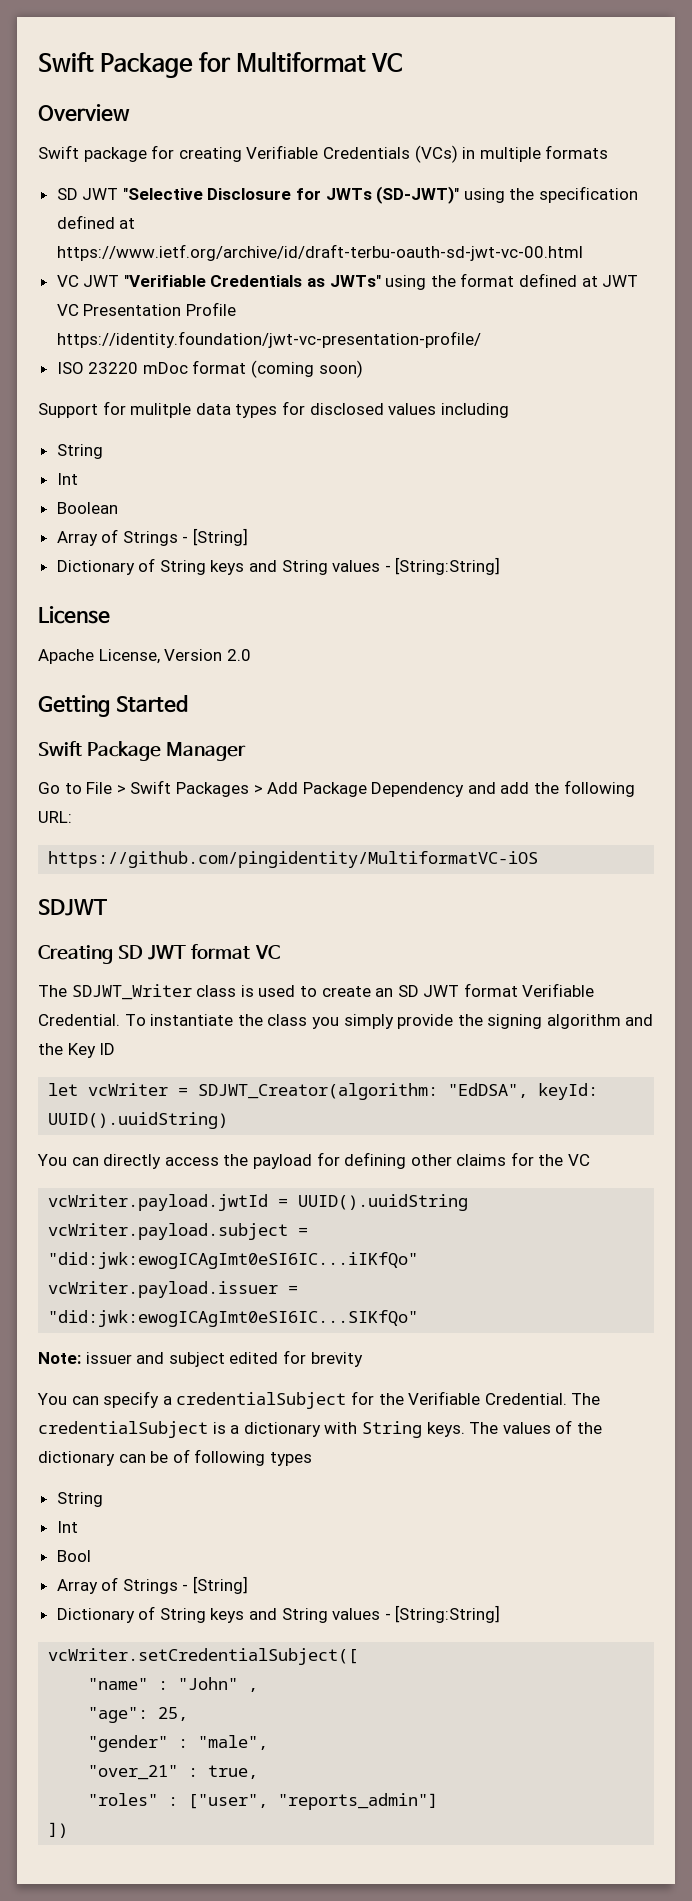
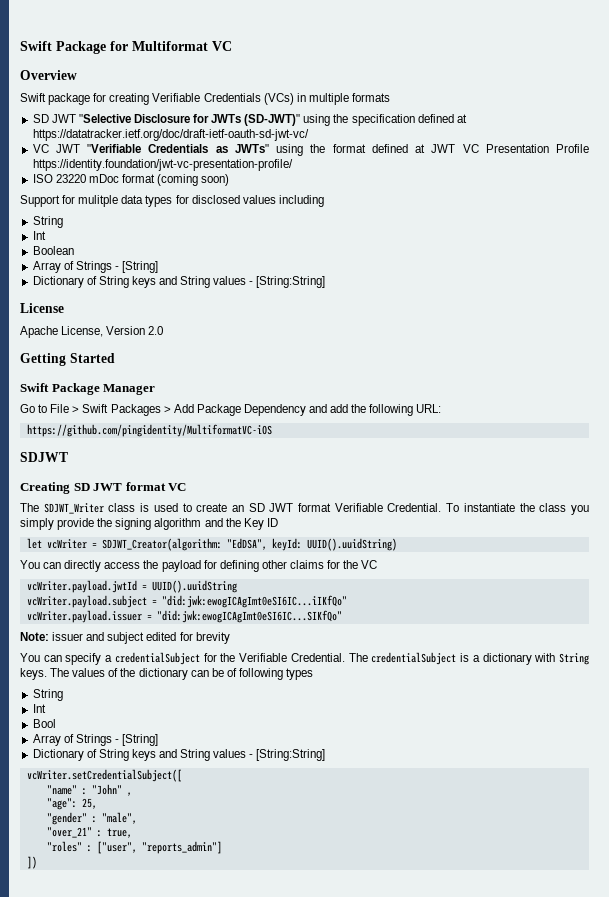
[56,244,583,261] https://www.ietf.org/archive/id/draft-terbu-oauth-sd-jwt-vc-00.html -> [32,129,309,141] https://datatracker.ietf.org/doc/draft-ietf-oauth-sd-jwt-vc/

